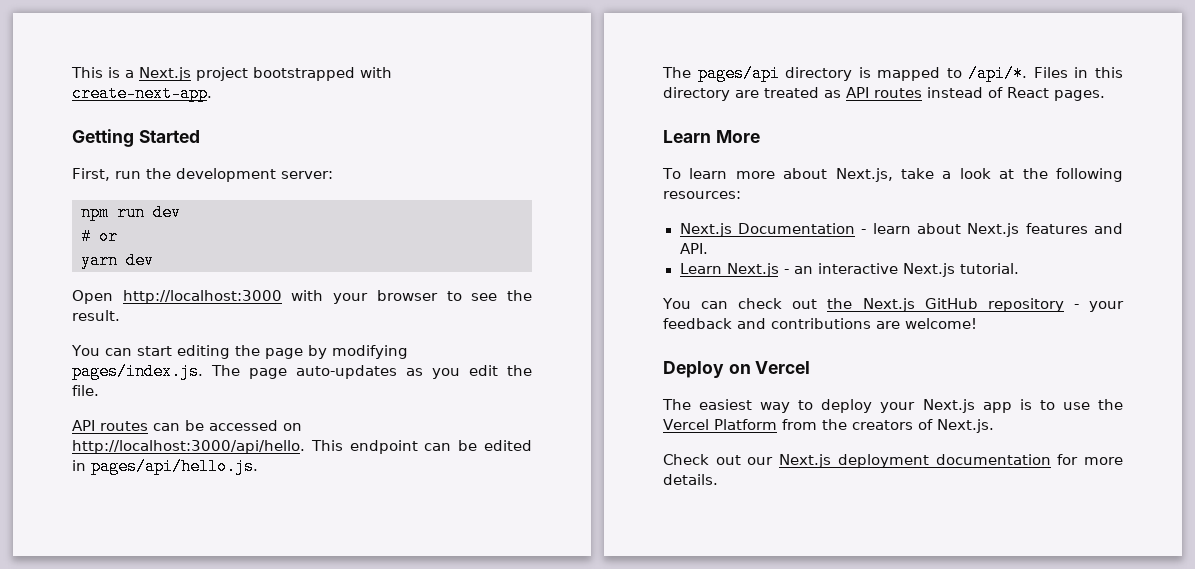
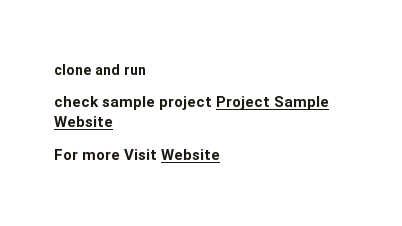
[71,67,392,81] [72,85,212,102] [72,129,200,147] [72,168,333,182] [81,204,181,221] [81,228,118,245] [81,252,154,269] [72,290,532,304] [72,310,120,321] [71,345,408,359] [72,363,532,380] [72,385,99,396] [72,420,302,431] [72,440,532,454] [72,458,258,475] [662,65,1123,82] [663,87,1105,101] [663,130,760,143] [662,168,1123,182] [663,191,741,199] [679,223,1123,237] [679,243,708,254] [679,263,1019,277] [662,298,1124,312] [663,318,977,329] [663,361,811,378] [662,399,1123,413] [663,419,994,433] [663,454,1123,468] [663,474,718,485] This is a Next.js project bootstrapped with create-next-app. // Getting Started // First, run the development server: // npm run dev // # or // yarn dev // Open http://localhost:3000 with your browser to see the result. // You can start editing the page by modifying pages/index.js. The page auto-updates as you edit the file. // API routes can be accessed on http://localhost:3000/api/hello. This endpoint can be edited in pages/api/hello.js. // The pages/api directory is mapped to /api/*. Files in this directory are treated as API routes instead of React pages. // Learn More // To learn more about Next.js, take a look at the following resources: // Next.js Documentation - learn about Next.js features and API. // Learn Next.js - an interactive Next.js tutorial. // You can check out the Next.js GitHub repository - your feedback and contributions are welcome! // Deploy on Vercel // The easiest way to deploy your Next.js app is to use the Vercel Platform from the creators of Next.js. // Check out our Next.js deployment documentation for more details. -> [54,64,146,75] [54,96,330,110] [54,116,113,127] [54,149,221,160] clone and run // check sample project Project Sample Website // For more Visit Website

